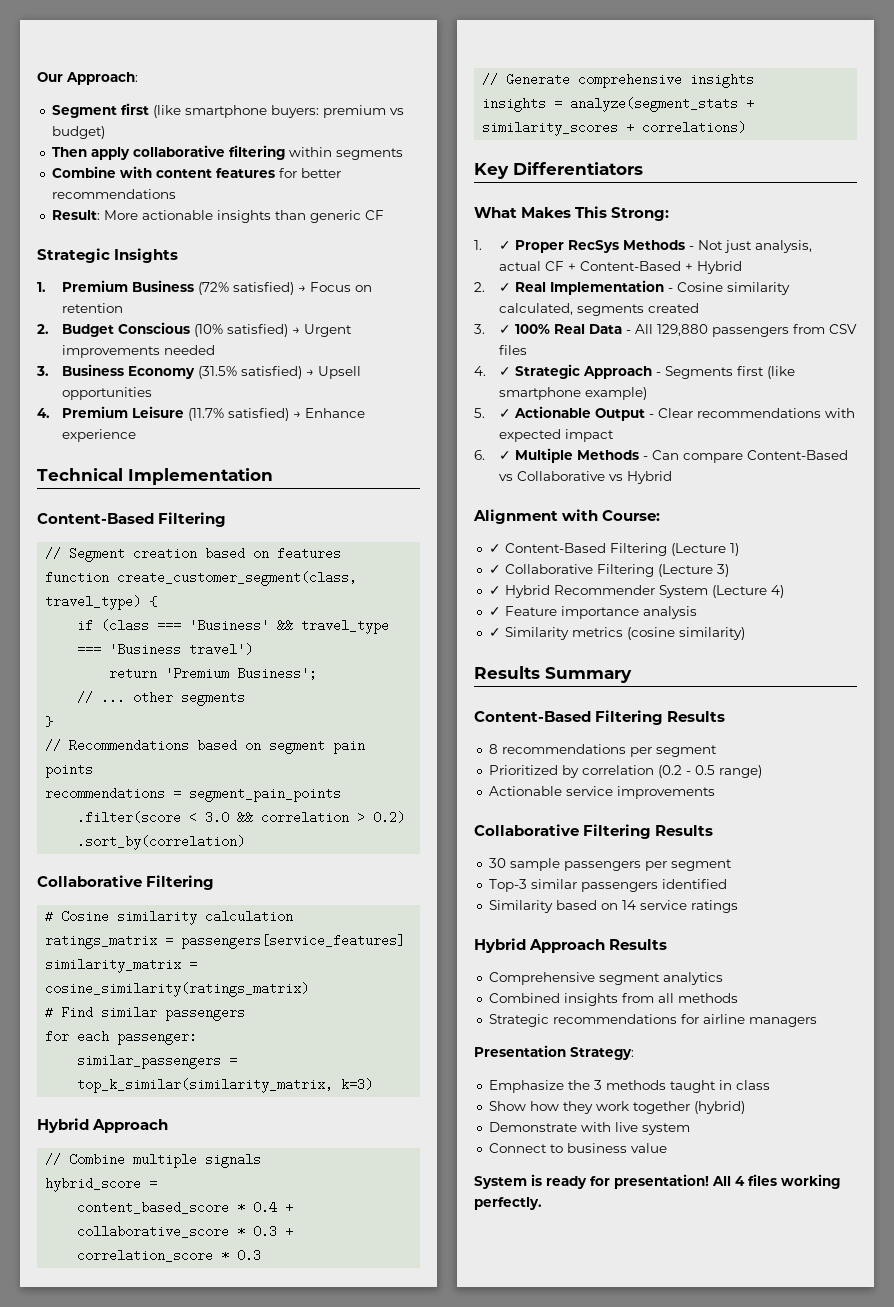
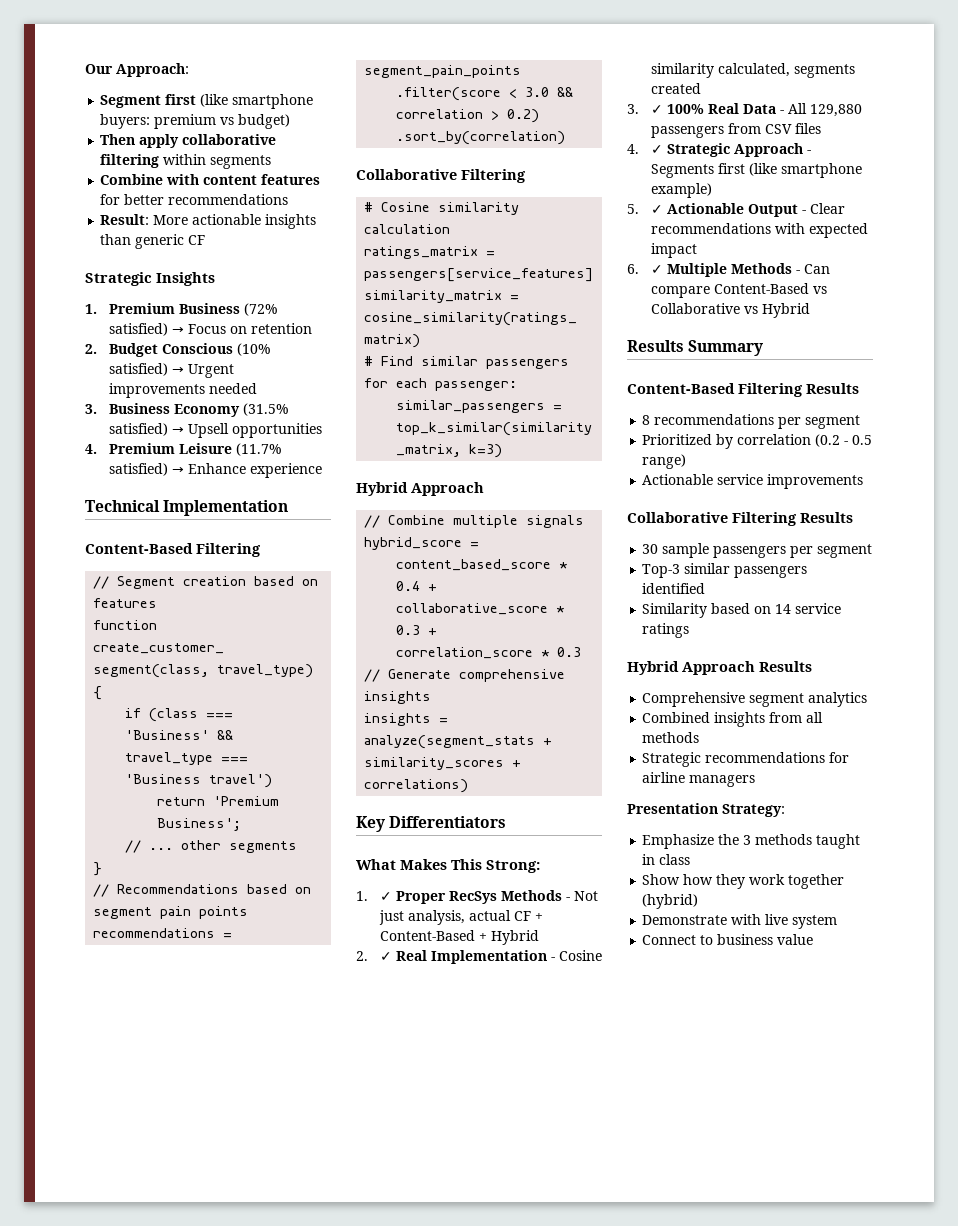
[473,509,661,524] [488,543,739,556] [488,564,729,577] [488,585,784,598] [488,606,697,619] [488,627,745,640] // Alignment with Course: // ✓ Content-Based Filtering (Lecture 1) // ✓ Collaborative Filtering (Lecture 3) // ✓ Hybrid Recommender System (Lecture 4) // ✓ Feature importance analysis // ✓ Similarity metrics (cosine similarity) -> (810, 310) none
[474,1174,840,1189] [474,1197,542,1210] // System is ready for presentation! All 4 files working perfectly. -> (814, 939) none

